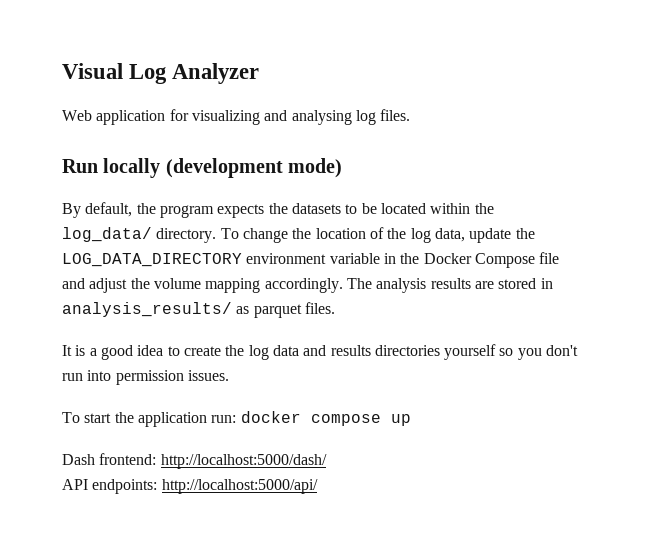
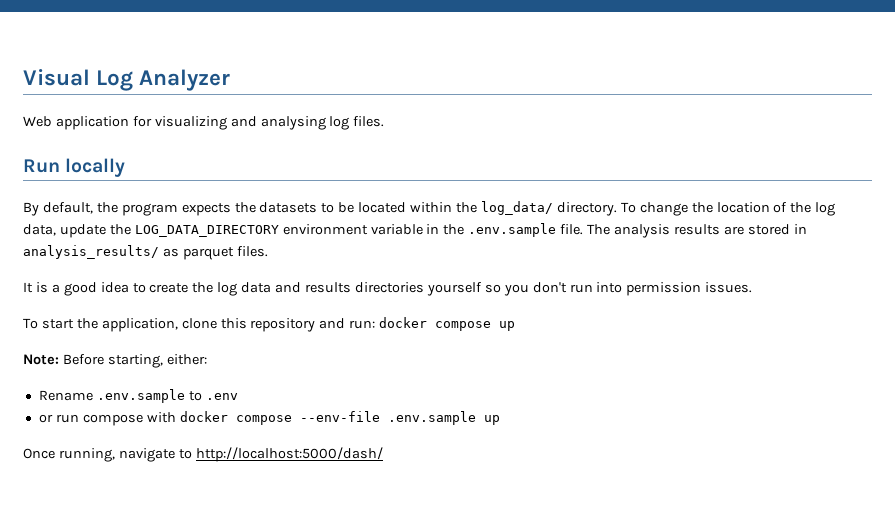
[165,158,343,178] (development mode) -> (126, 167) none
[423,252,560,268] [62,278,343,293] Docker Compose file and adjust the volume mapping accordingly. -> [468,223,584,237] .env.sample file.
[137,412,207,427] application -> [101,318,346,332] application, clone this repository and
[62,453,327,469] [62,479,318,494] Dash frontend: http://localhost:5000/dash/ // API endpoints: http://localhost:5000/api/ -> [23,354,207,368] [38,389,238,403] [38,411,500,426] [23,447,383,462] Note: Before starting, either: // Rename .env.sample to .env // or run compose with docker compose --env-file .env.sample up // Once running, navigate to http://localhost:5000/dash/

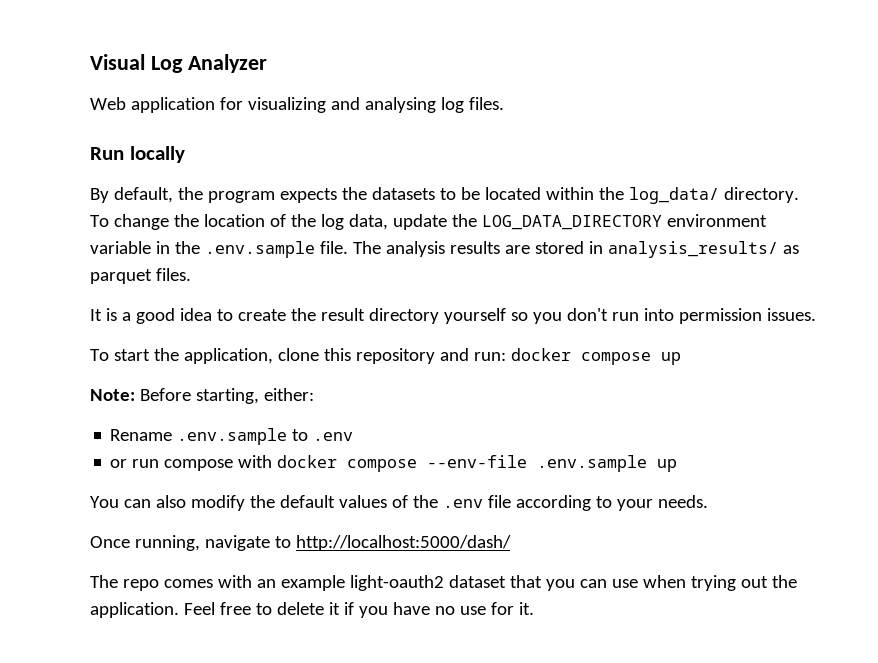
[217,282,424,296] log data and results directories -> [320,308,439,324] result directory
(500, 420) none -> [90,495,708,511] // You can also modify the default values of the .env file according to your needs.
(383, 454) none -> [90,575,797,591] [90,602,534,618] // The repo comes with an example light-oauth2 dataset that you can use when trying out the application. Feel free to delete it if you have no use for it.

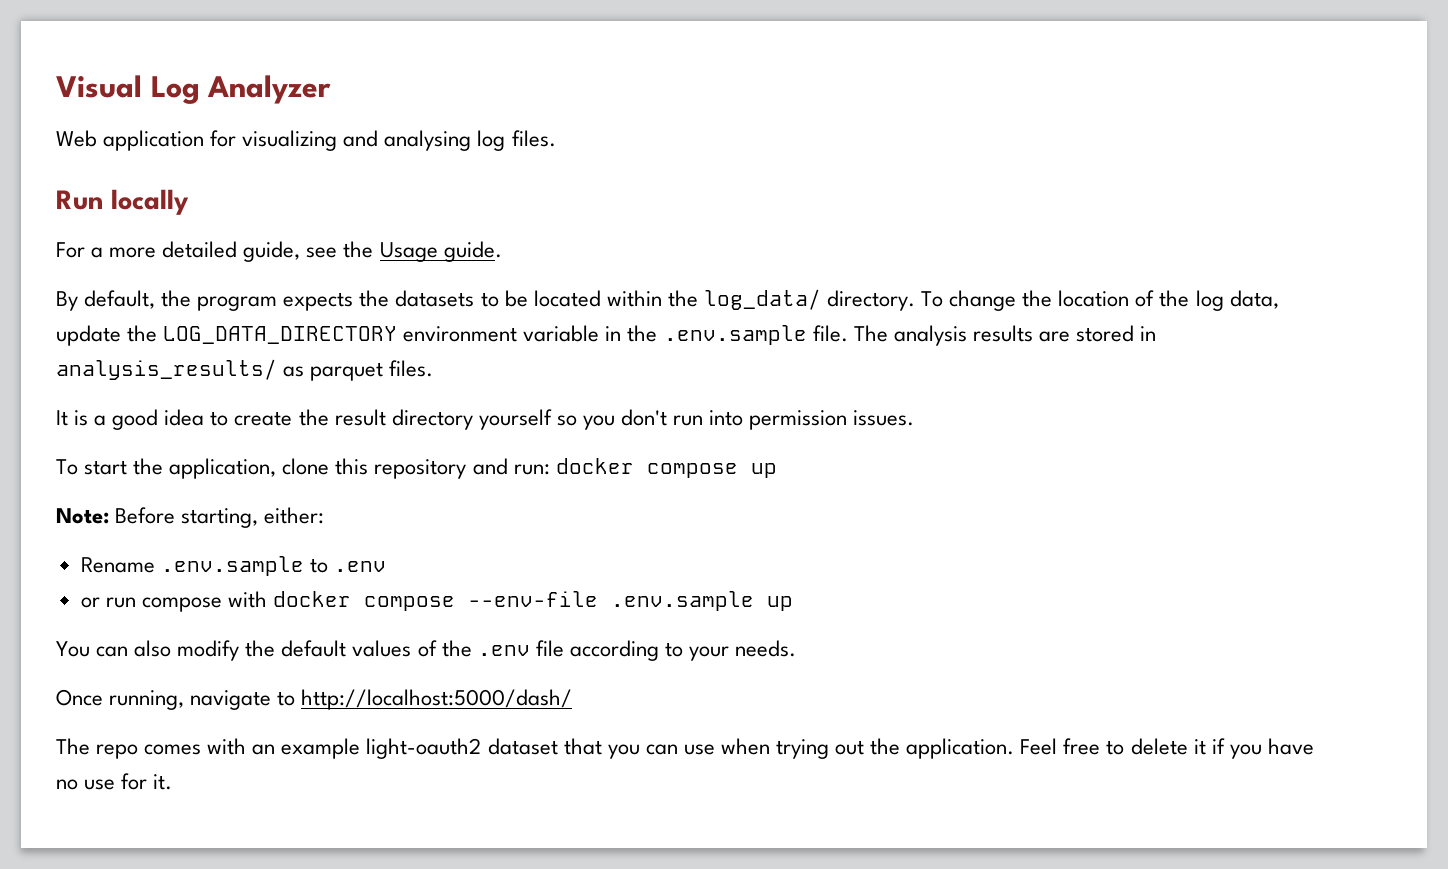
(185, 154) none -> [56,241,502,262] // For a more detailed guide, see the Usage guide.

